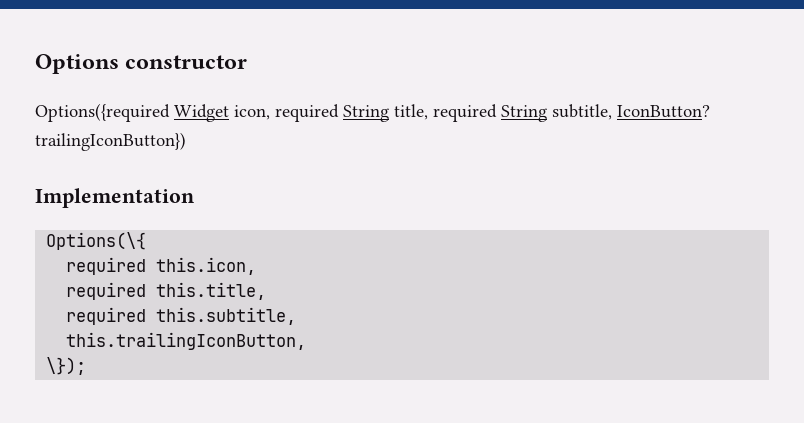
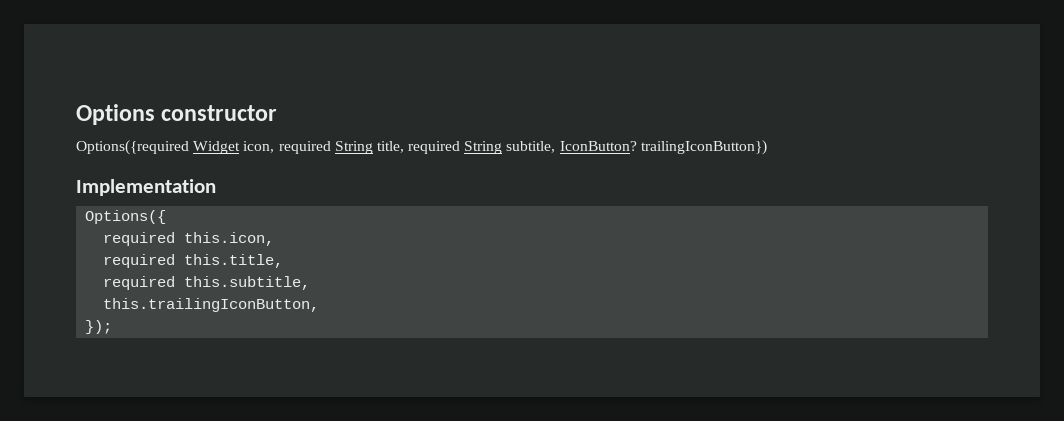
[46,232,147,250] Options(\{ -> [85,210,167,224] Options({
[46,357,87,375] \}); -> [85,320,113,334] });

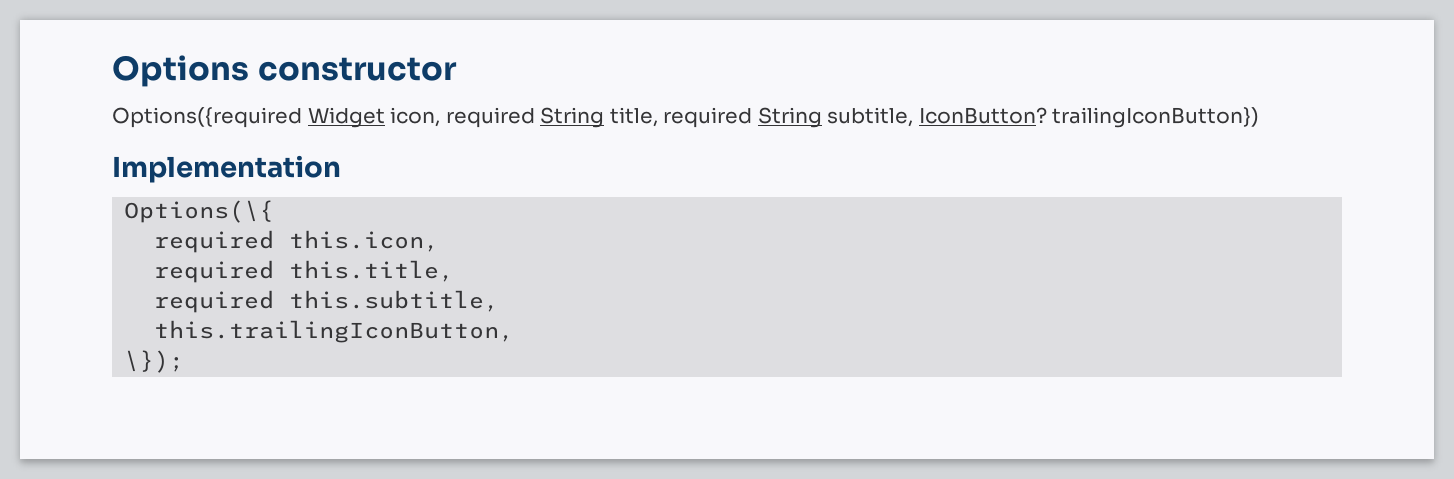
[85,210,167,224] Options({ -> [124,200,275,223] Options(\{
[85,320,113,334] }); -> [124,350,185,373] \});

